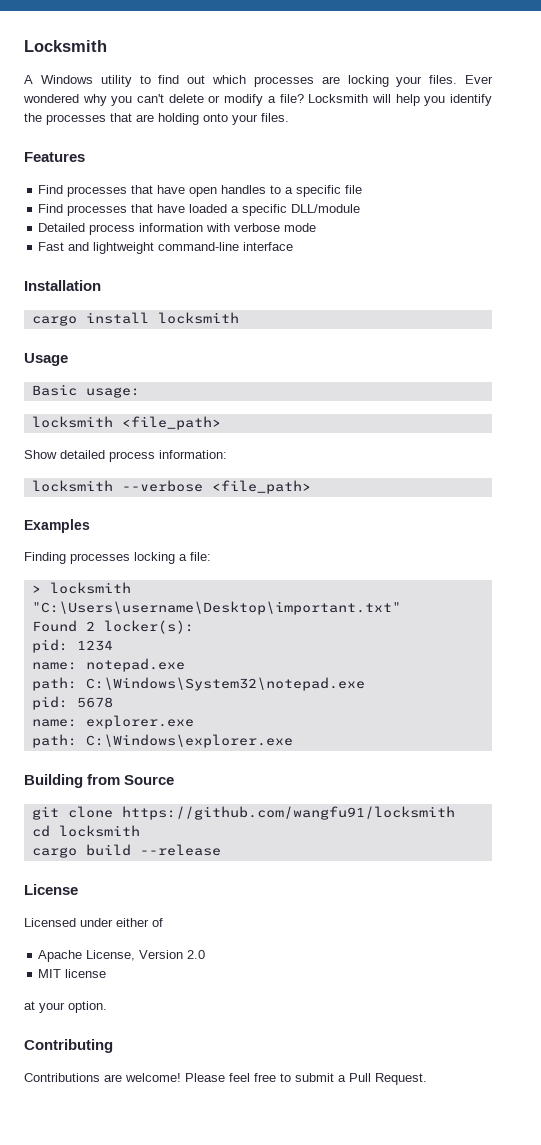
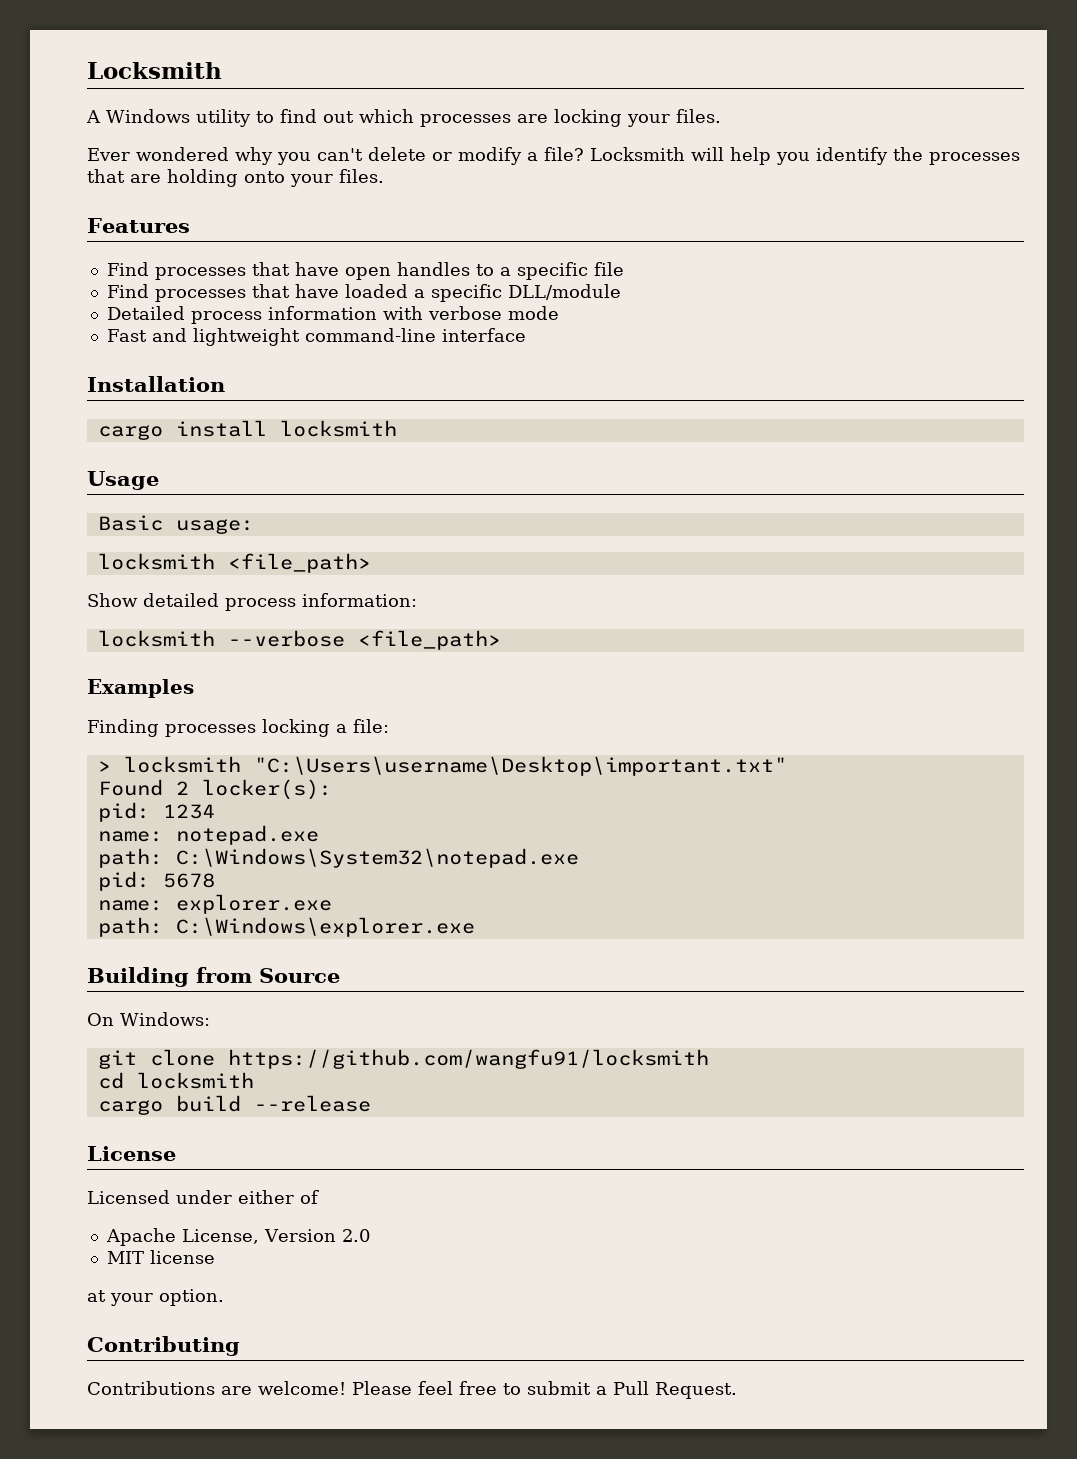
(458, 79) none -> (721, 116) //
(175, 780) none -> [87,1012,210,1026] // On Windows:

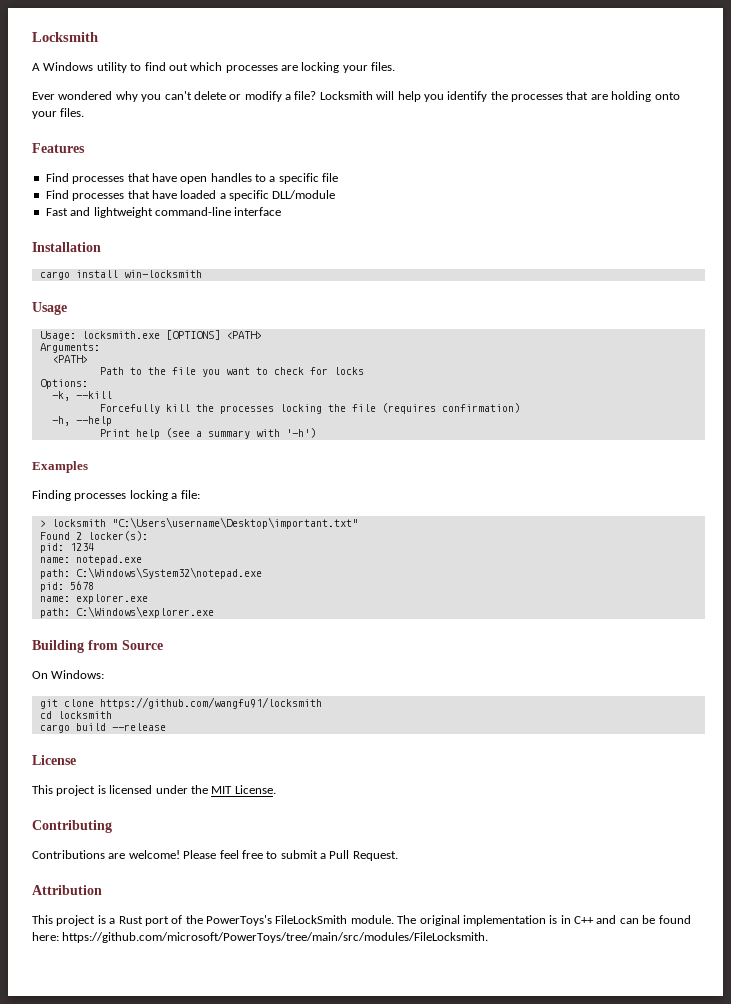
[106,306,559,324] // Detailed process information with verbose mode -> (336, 194) none
[279,420,397,437] locksmith -> [123,270,202,278] win-locksmith
[97,515,254,534] [97,553,371,573] [87,593,417,611] [97,630,501,650] Basic usage: // locksmith <file_path> // Show detailed process information: // locksmith --verbose <file_path> -> [39,330,262,341] [39,343,100,353] [51,355,88,363] [99,367,364,377] [39,379,88,389] [51,391,112,401] [99,403,520,414] [51,416,112,426] [99,428,316,439] Usage: locksmith.exe [OPTIONS] <PATH> // Arguments: // <PATH> // Path to the file you want to check for locks // Options: // -k, --kill // Forcefully kill the processes locking the file (requires confirmation) // -h, --help // Print help (see a summary with '-h')
[87,1190,319,1204] [105,1228,370,1246] [106,1250,215,1264] [87,1289,224,1306] Licensed under either of // Apache License, Version 2.0 // MIT license // at your option. -> [32,785,276,796] This project is licensed under the MIT License.
(737, 1390) none -> [32,885,102,895] [32,915,691,926] [32,932,489,943] // Attribution // This project is a Rust port of the PowerToys's FileLockSmith module. The original implementation is in C++ and can be found here: https://github.com/microsoft/PowerToys/tree/main/src/modules/FileLocksmith.

